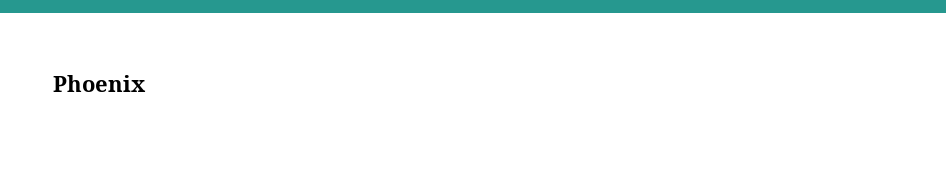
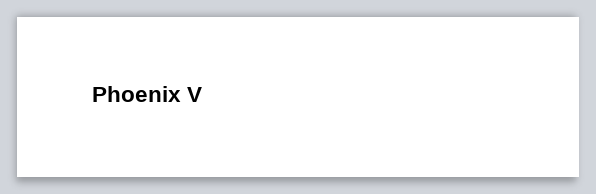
(146, 83) none -> [187,87,203,102] V

